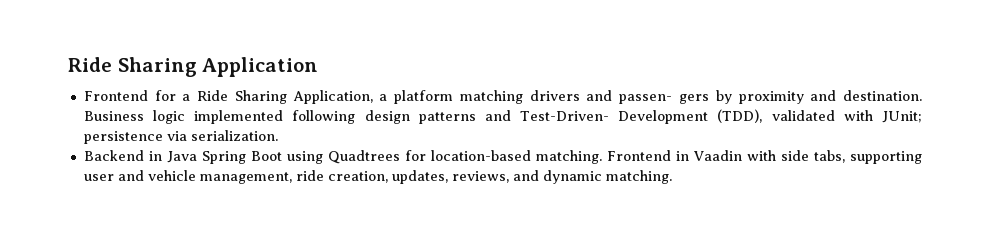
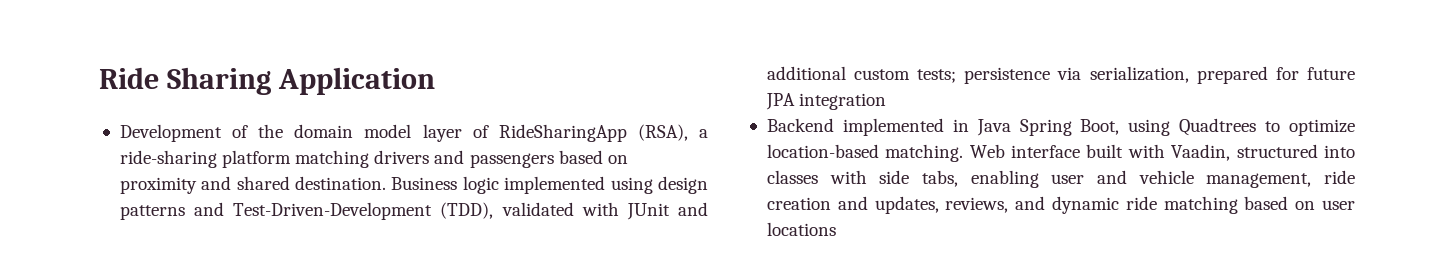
[83,90,388,104] Frontend for a Ride Sharing Application, a -> [119,124,708,142] [119,150,217,168] Development of the domain model layer of RideSharingApp (RSA), a ride-sharing
[619,90,732,104] passen- gers by -> [469,150,628,168] passengers based on
(837, 95) none -> [236,176,290,190] shared
[292,110,356,124] following -> [610,177,653,194] using
[520,110,709,124] Test-Driven- Development -> [233,202,433,220] Test-Driven-Development
[881,111,922,123] [83,130,278,144] JUnit; persistence via serialization. -> [626,202,708,220] [766,66,1355,84] [765,93,887,110] JUnit and additional custom tests; persistence via serialization, prepared for future JPA integration
(144, 155) none -> [842,118,944,136] implemented
[250,151,282,161] Boot -> [1080,119,1120,135] Boot,
[404,150,742,164] for location-based matching. Frontend in Vaadin -> [1265,119,1355,136] [766,144,1355,162] [766,170,818,184] to optimize location-based matching. Web interface built with Vaadin, structured into classes
[849,151,922,164] supporting -> [970,170,1039,188] enabling
[327,171,388,183] creation, -> [766,196,868,210] creation and
[605,170,672,184] matching. -> [1125,196,1356,214] [766,222,836,236] ride matching based on user locations

